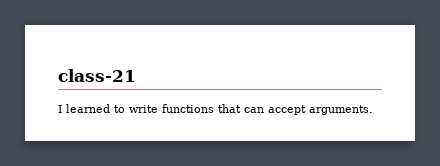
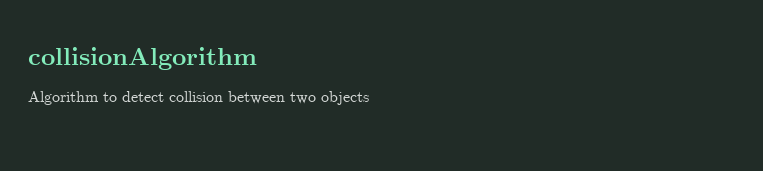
[58,69,136,82] [58,104,373,115] class-21 // I learned to write functions that can accept arguments. -> [28,47,257,70] [28,91,369,105] collisionAlgorithm // Algorithm to detect collision between two objects

